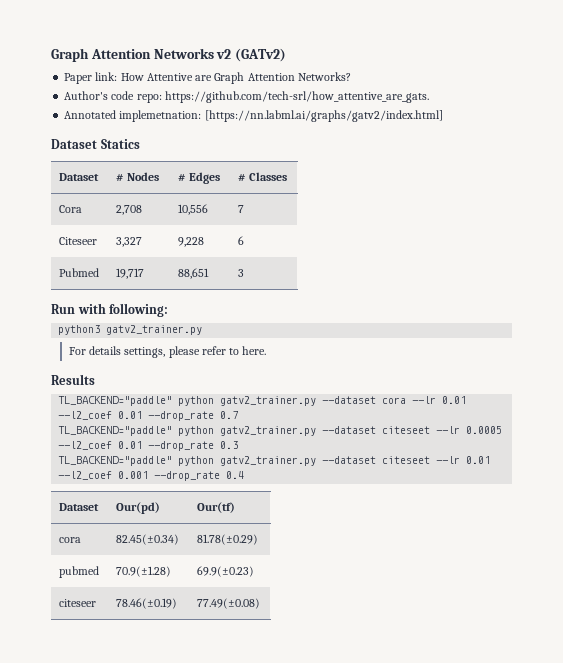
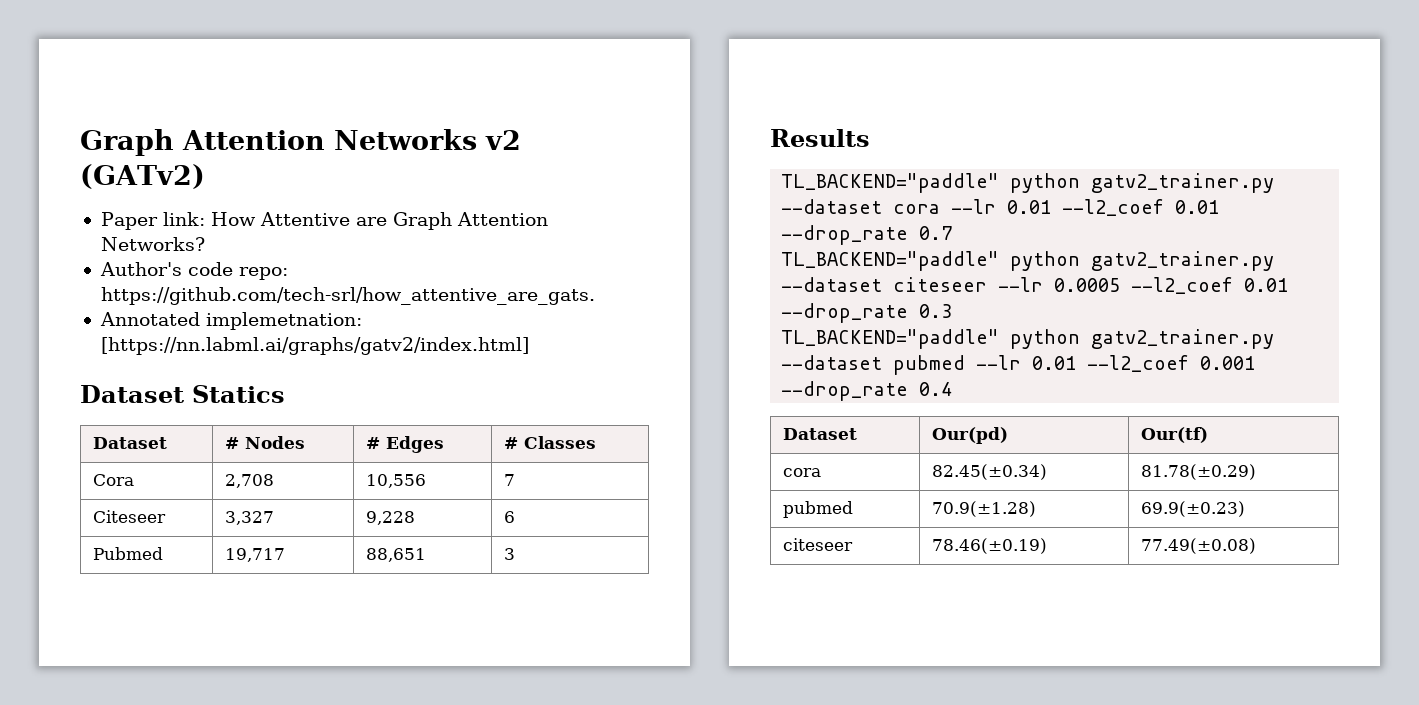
[51,303,169,317] [58,325,203,335] [68,346,267,358] // Run with following: // python3 gatv2_trainer.py // For details settings, please refer to here. -> (516, 554) none
[382,426,431,434] citeseet -> [893,277,988,292] citeseer
[382,456,431,464] citeseet -> [893,355,966,375] pubmed

